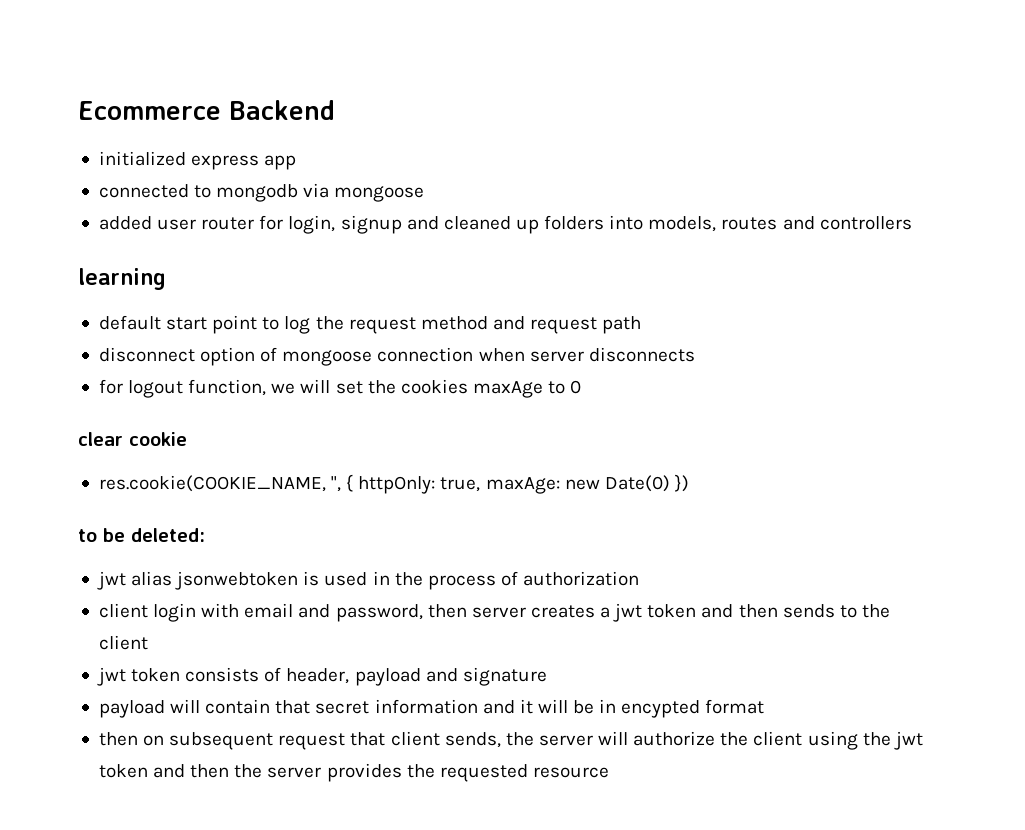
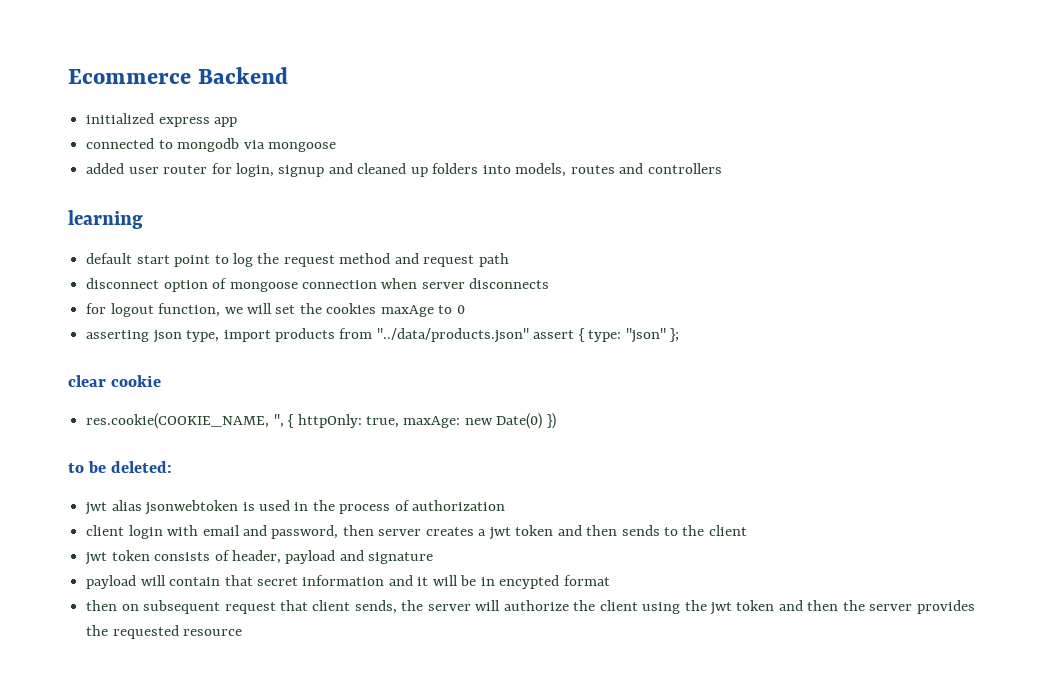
(582, 387) none -> [86,328,680,343] // asserting json type, import products from "../data/products.json" assert { type: "json" };

